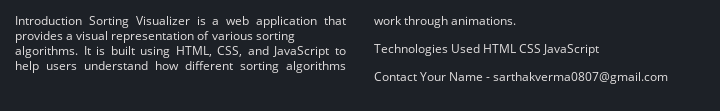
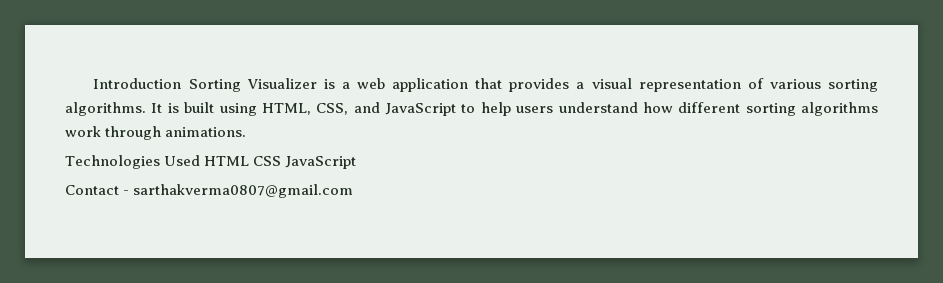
[420,72,484,81] Your Name -> (119, 190) none

